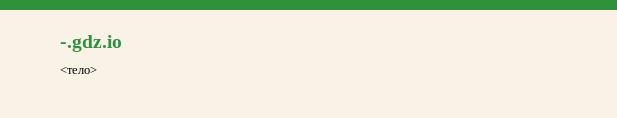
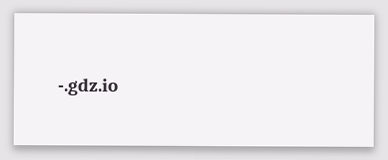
[60,66,97,74] // <тело> -> (119, 87) none

